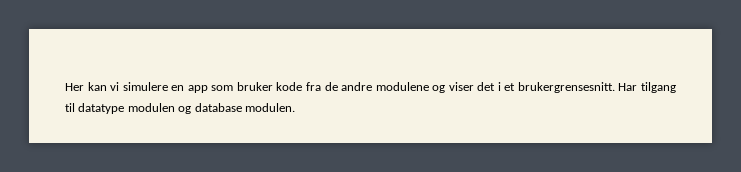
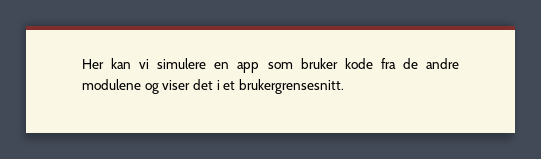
[618,82,676,93] [65,103,295,114] Har tilgang til datatype modulen og database modulen. -> (344, 86) none

